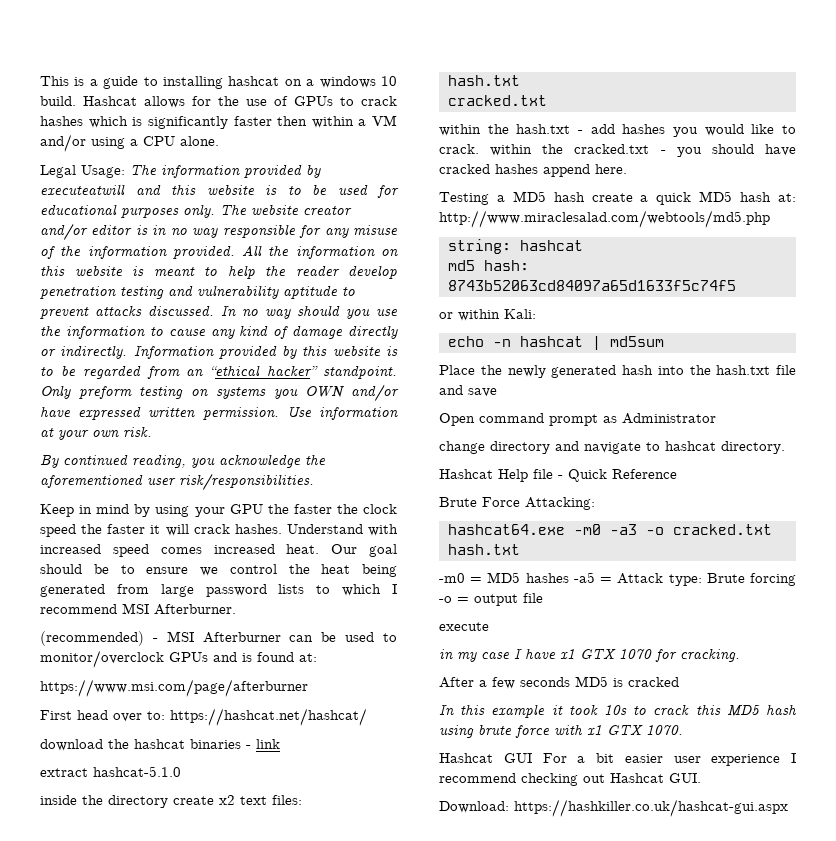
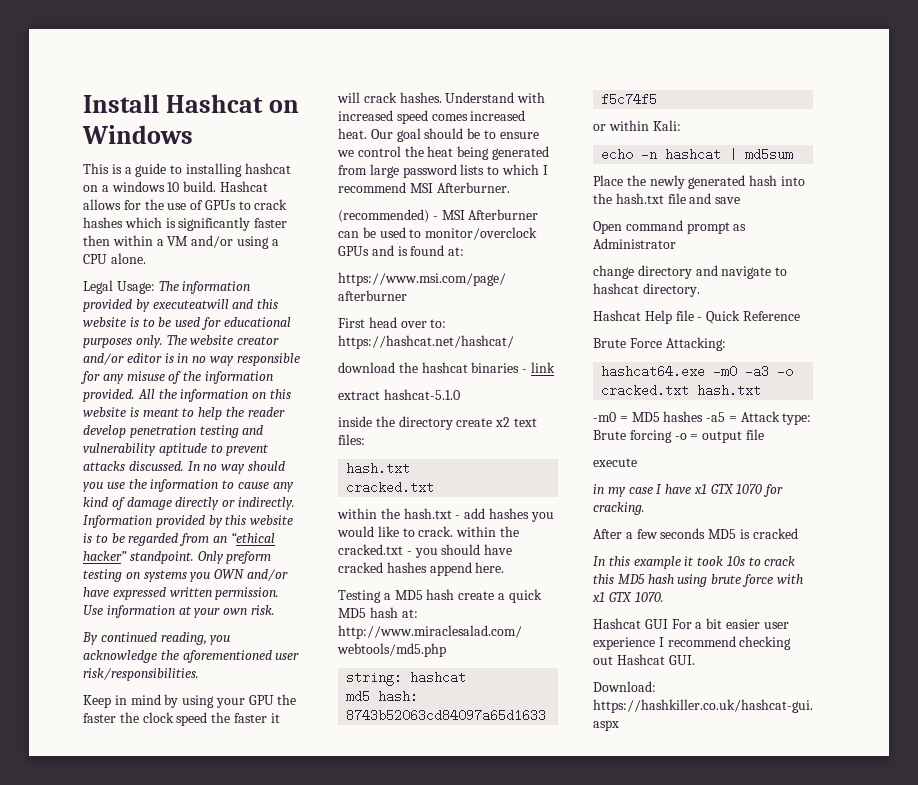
(40, 81) none -> [83,94,299,113] [82,125,193,144] Install Hashcat on Windows //

